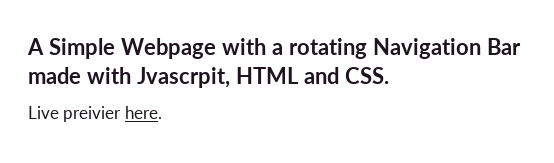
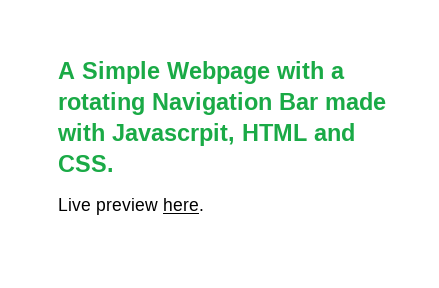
[136,67,230,88] Jvascrpit, -> [112,123,235,146] Javascrpit,
[63,106,122,122] preivier -> [96,198,158,215] preview

